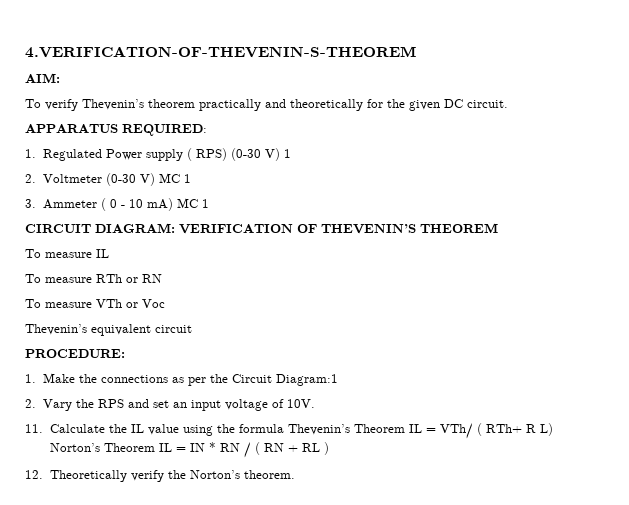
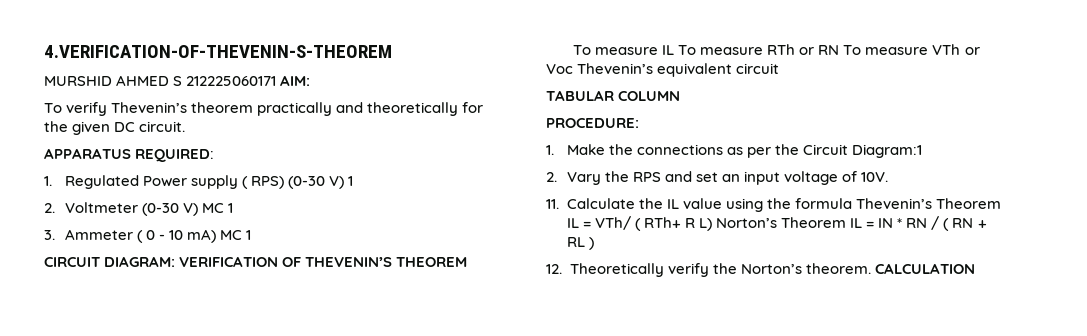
(416, 52) none -> [44,75,277,86] MURSHID AHMED S 212225060171
(109, 253) // -> (675, 50) none
(162, 278) // -> (840, 50) none
(165, 303) // -> (573, 69) none
(192, 329) none -> [546,90,681,101] // TABULAR COLUMN
(295, 474) none -> [874,263,975,274] CALCULATION

